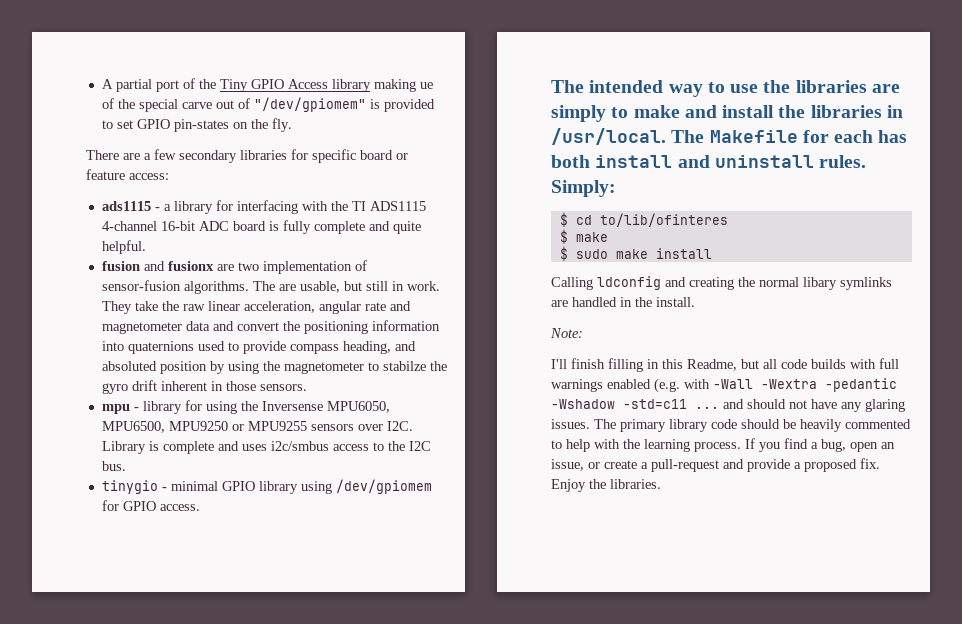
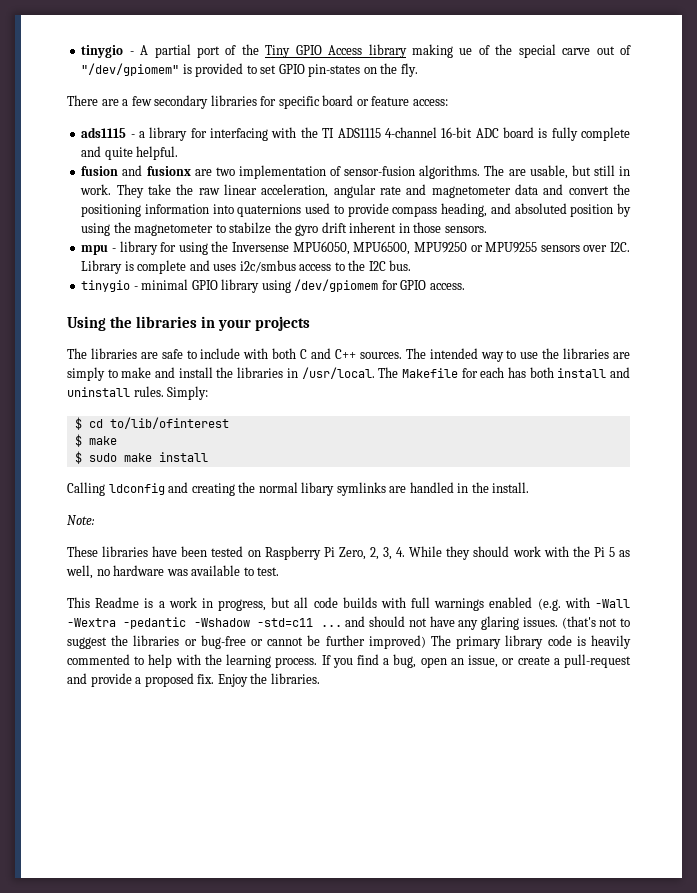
(101, 84) none -> [81,45,134,58] tinygio -
(200, 507) none -> [67,316,310,331] [67,348,402,359] Using the libraries in your projects // The libraries are safe to include with both C and C++ sources.
[599,213,728,227] to/lib/ofinteres -> [109,417,229,429] to/lib/ofinterest
[551,358,737,372] I'll finish filling in this Readme, -> [67,546,631,560] [66,565,280,579] [67,597,267,611] These libraries have been tested on Raspberry Pi Zero, 2, 3, 4. While they should work with the Pi 5 as well, no hardware was available to test. // This Readme is a work in progress,
(590, 424) none -> [561,616,631,629] [67,635,426,649] (that's not to suggest the libraries or bug-free or cannot be further improved)
[741,419,796,429] should be -> [576,636,586,646] is

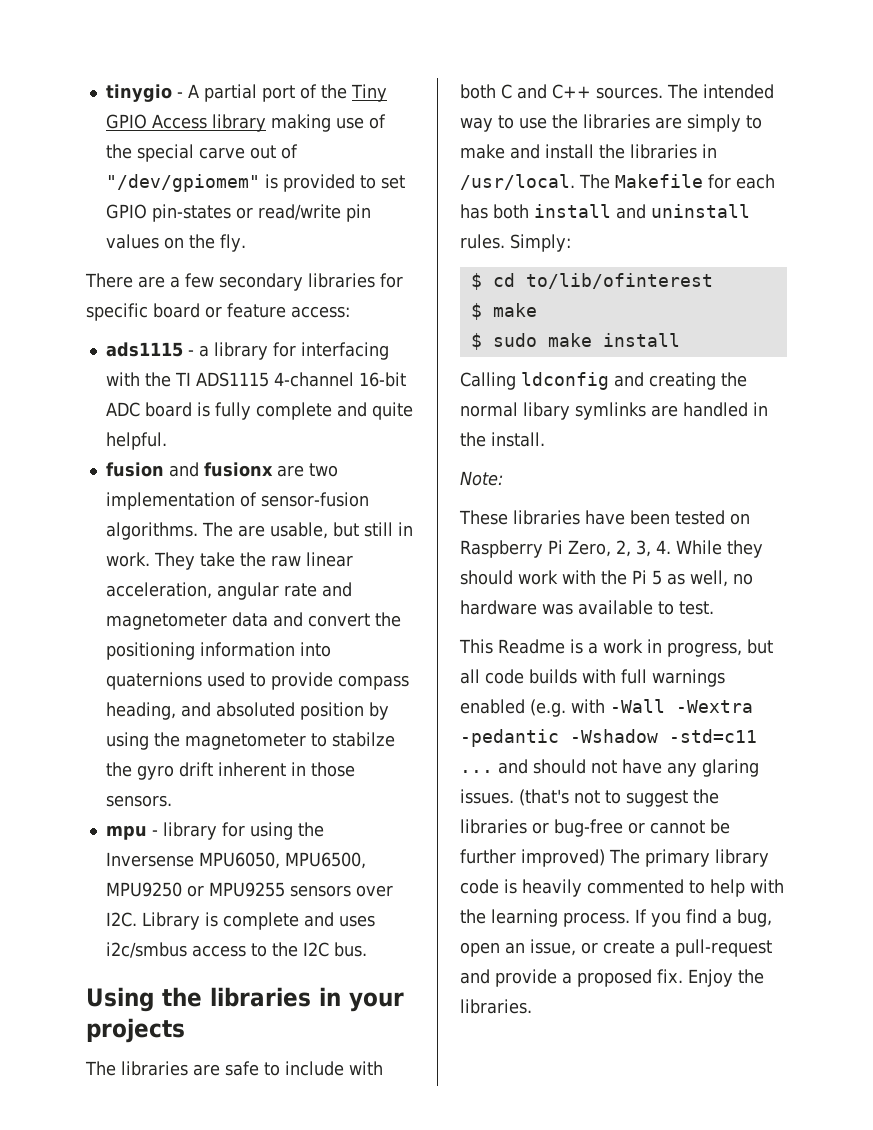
[459,48,473,55] ue -> [335,117,364,129] use
(361, 70) none -> [235,204,371,222] [105,234,159,249] or read/write pin values
[81,279,465,293] // tinygio - minimal GPIO library using /dev/gpiomem for GPIO access. -> (367, 949) none

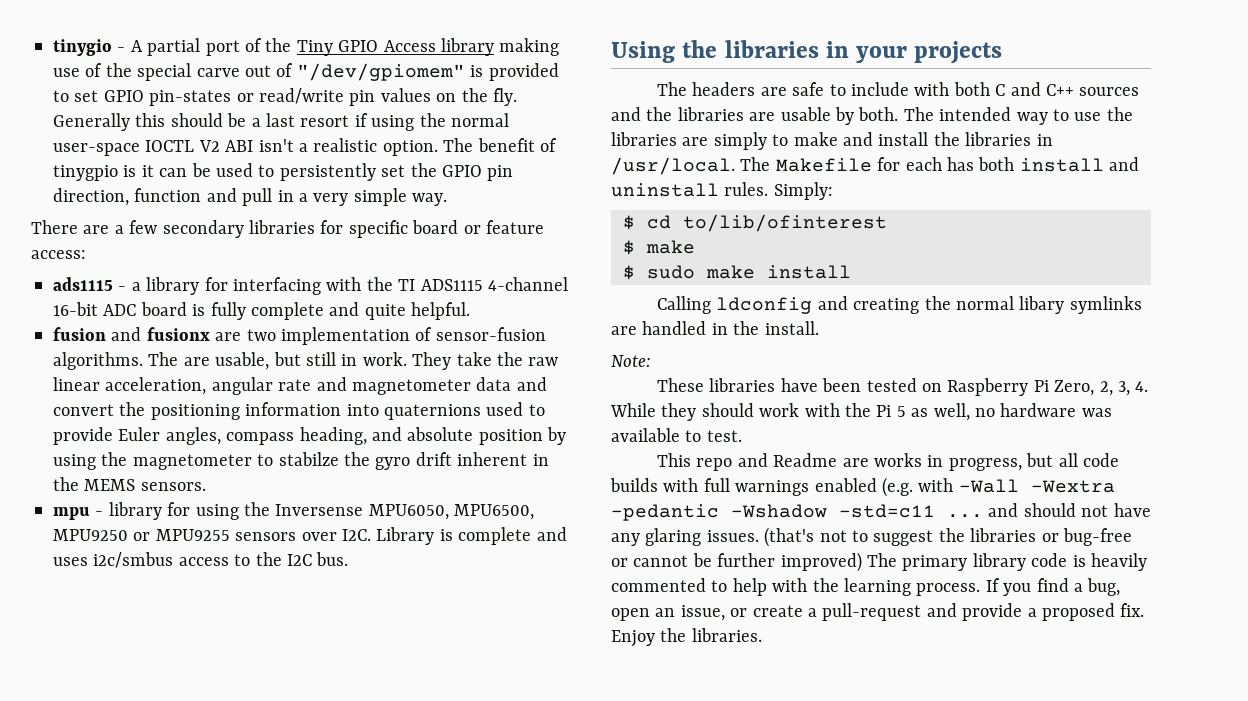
(246, 243) none -> [53,113,509,131] [53,138,557,156] [53,163,514,181] [53,188,448,206] Generally this should be a last resort if using the normal user-space IOCTL V2 ABI isn't a realistic option. The benefit of tinygpio is it can be used to persistently set the GPIO pin direction, function and pull in a very simple way.
(333, 681) none -> [118,427,221,445] Euler angles,
[215,702,295,717] absoluted -> [407,427,474,441] absolute
[310,762,355,777] those -> [53,477,136,491] the MEMS
[121,1061,188,1076] libraries -> [692,82,756,96] headers
[596,87,663,99] sources. -> [1079,87,1140,96] [611,107,899,125] sources and the libraries are usable by both.
[498,639,643,654] Readme is a work -> [696,453,922,471] repo and Readme are works

